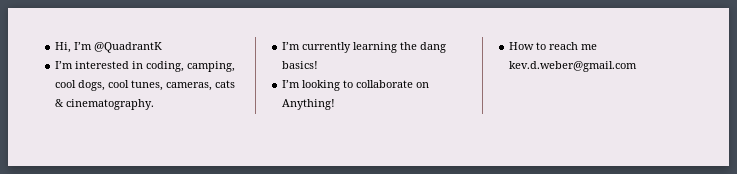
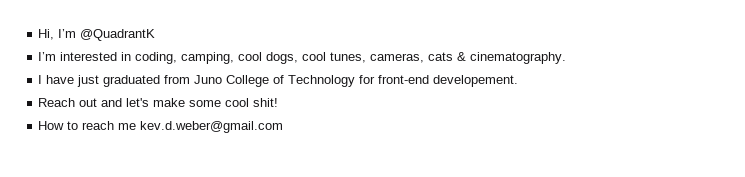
[282,42,447,53] [282,61,319,69] [282,80,430,91] [282,99,336,110] I’m currently learning the dang basics! // I’m looking to collaborate on Anything! -> [38,75,519,87] [38,98,279,107] I have just graduated from Juno College of Technology for front-end developement. // Reach out and let's make some cool shit!

